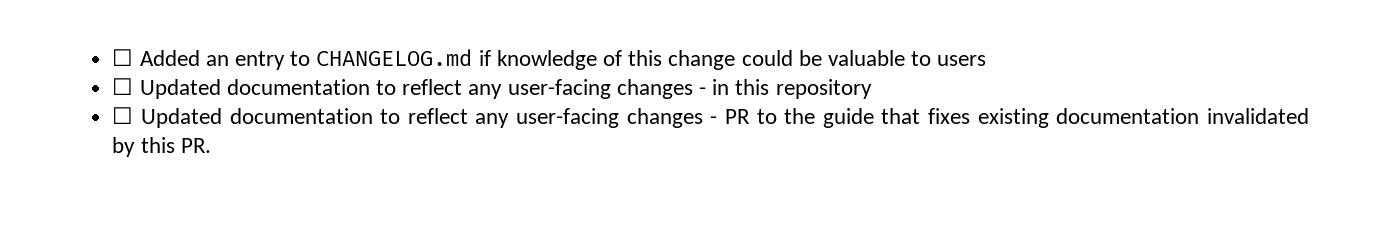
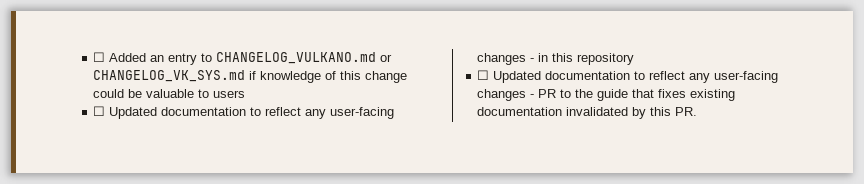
[316,49,473,66] CHANGELOG.md -> [216,52,393,64] [93,70,246,82] CHANGELOG_VULKANO.md or CHANGELOG_VK_SYS.md

